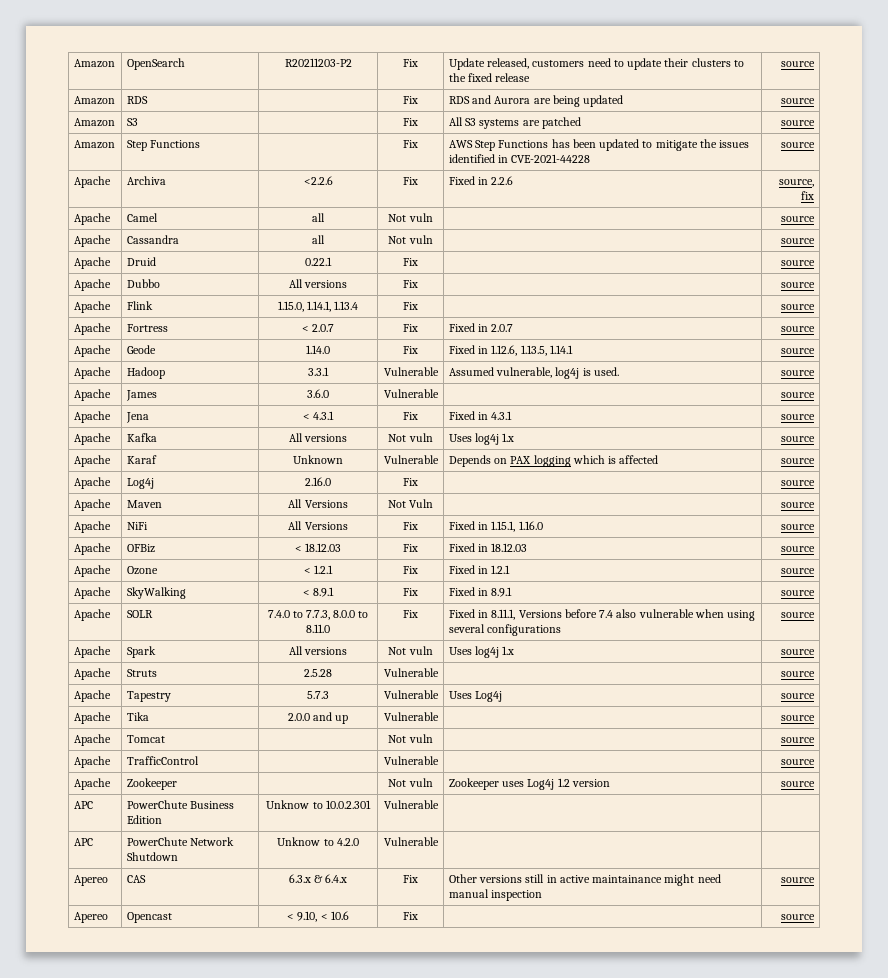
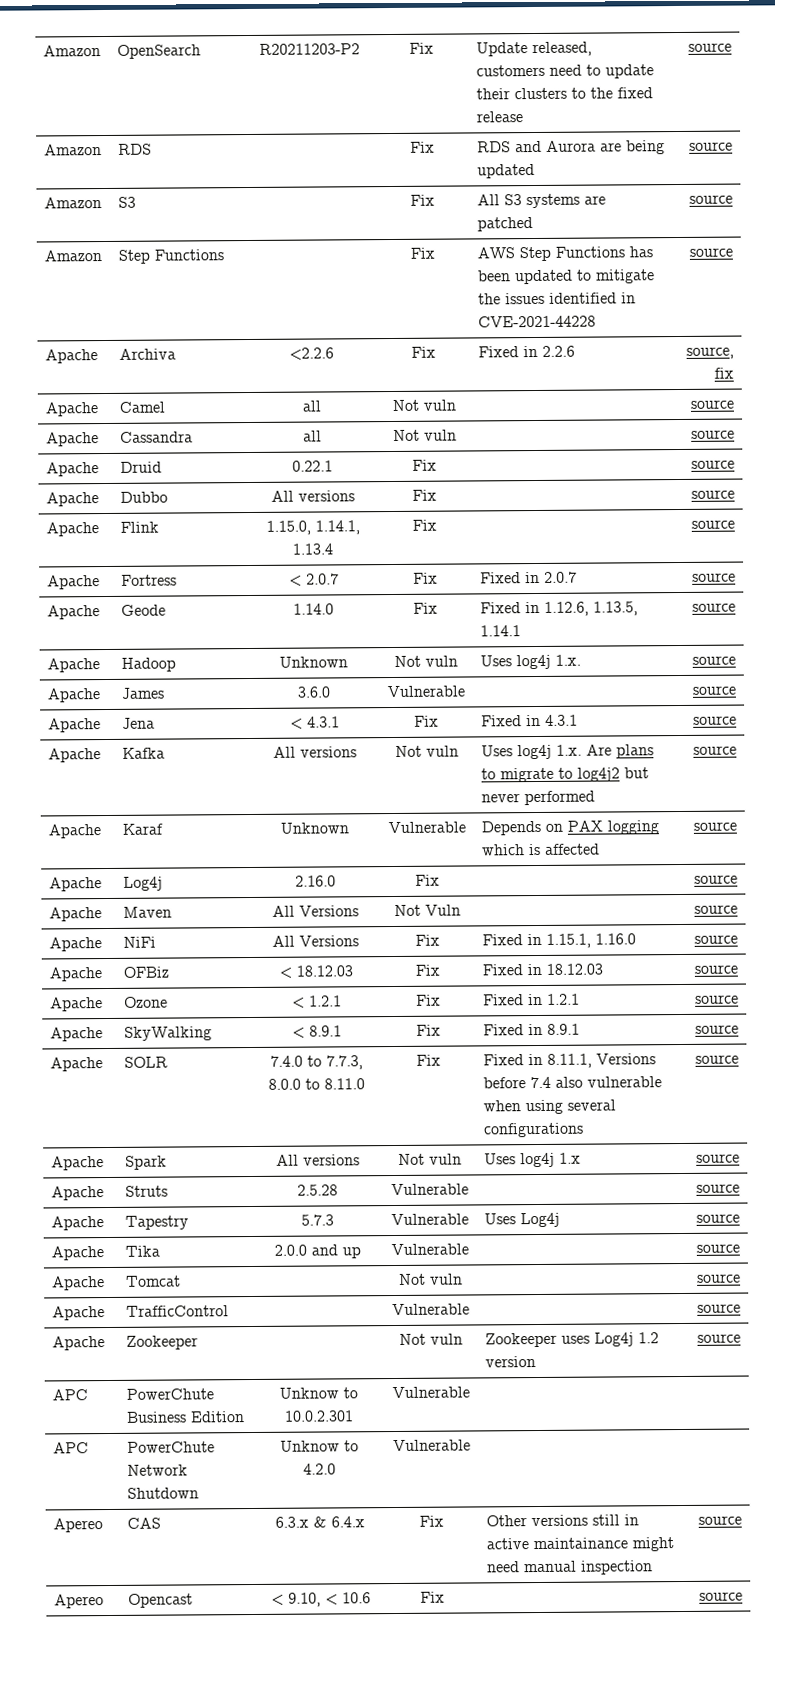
[308,367,329,376] [383,367,439,376] [448,367,619,379] 3.3.1 | Vulnerable | Assumed vulnerable, log4j is used. -> [279,656,348,668] [393,655,458,667] [480,654,582,670] Unknown | Not vuln | Uses log4j 1.x.
[502,433,515,442] 1.x -> [556,744,655,759] [481,767,650,783] [481,790,596,806] 1.x. Are plans to migrate to log4j2 but never performed

